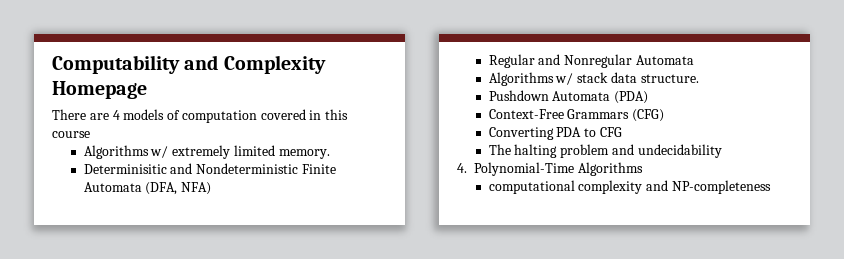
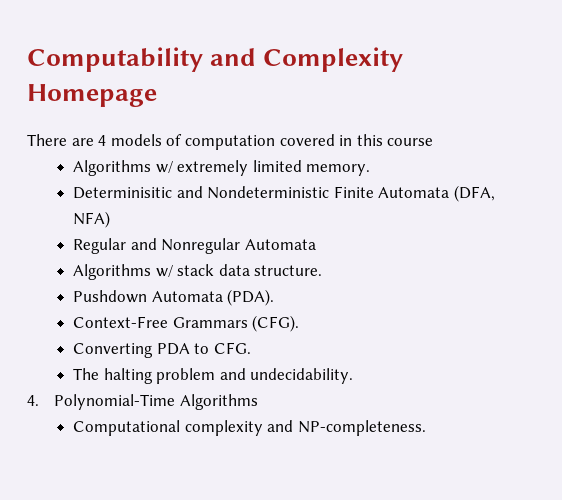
[614,91,649,104] (PDA) -> [227,289,275,306] (PDA).
[632,109,665,122] (CFG) -> [252,315,300,332] (CFG).
[599,127,622,137] CFG -> [213,342,251,354] CFG.
[637,144,722,158] undecidability -> [250,368,354,384] undecidability.
[488,180,575,194] computational -> [72,420,180,436] Computational
[671,180,771,194] NP-completeness -> [297,420,426,436] NP-completeness.

